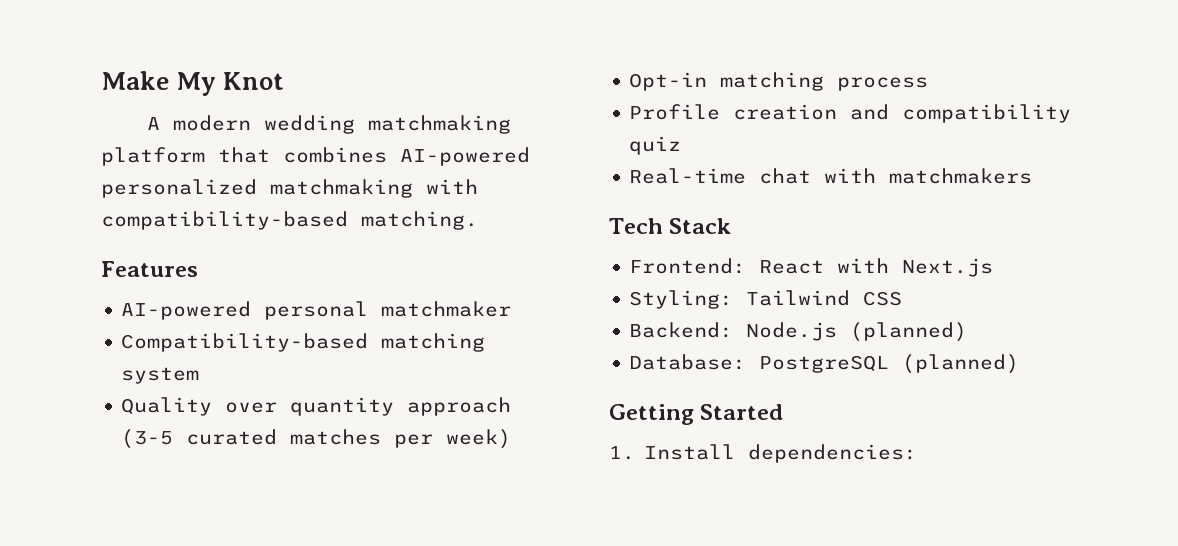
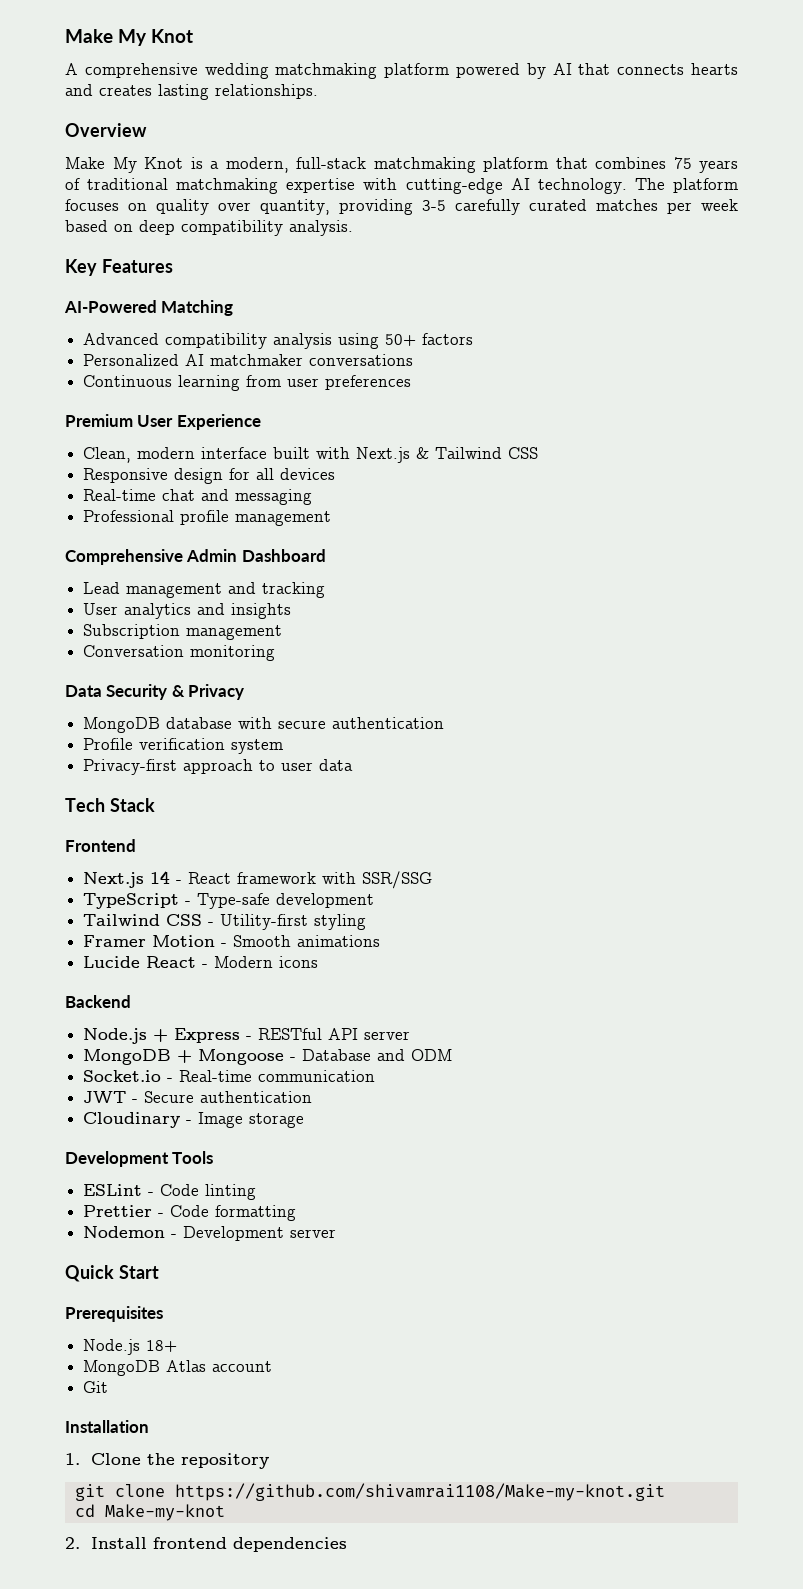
[172,115,251,131] modern -> [84,63,198,78] comprehensive
[218,147,530,166] [101,179,478,198] [101,211,478,230] [101,261,198,277] [121,301,512,320] [121,333,486,352] [121,367,200,384] [121,397,512,416] [121,429,512,449] [629,72,929,91] [629,104,1072,123] [629,136,682,155] [629,168,1033,184] [609,218,732,234] [629,258,994,277] [629,290,903,309] [629,322,968,342] [629,354,1020,374] [609,404,784,425] [609,444,918,463] that combines AI-powered personalized matchmaking with compatibility-based matching. // Features // AI-powered personal matchmaker // Compatibility-based matching system // Quality over quantity approach (3-5 curated matches per week) // Opt-in matching process // Profile creation and compatibility quiz // Real-time chat with matchmakers // Tech Stack // Frontend: React with Next.js // Styling: Tailwind CSS // Backend: Node.js (planned) // Database: PostgreSQL (planned) // Getting Started // 1. Install dependencies: -> [456,63,738,79] [65,84,318,100] [65,123,147,137] [65,157,738,173] [65,178,738,194] [65,199,738,215] [65,220,353,236] [65,259,173,276] [64,300,234,316] [83,333,474,349] [83,354,414,366] [83,375,412,391] [65,414,261,430] [83,447,539,463] [83,468,336,484] [83,489,313,505] [83,510,332,526] [65,549,326,565] [83,582,326,598] [83,603,292,619] [83,624,283,640] [83,645,276,661] [65,684,245,700] [83,717,445,733] [83,738,284,754] [83,759,354,775] [65,798,155,812] [65,839,136,852] [83,871,433,889] [83,893,375,909] [83,914,367,930] [83,935,381,947] [83,956,319,968] [65,995,131,1008] [83,1028,411,1044] [83,1049,453,1065] [83,1070,376,1082] [83,1091,313,1103] [83,1112,305,1128] [65,1151,214,1167] [83,1184,257,1200] [83,1205,297,1221] [83,1226,337,1241] [65,1265,159,1282] [65,1306,163,1322] [83,1339,178,1355] [83,1360,273,1376] [83,1381,109,1393] [65,1420,149,1433] [65,1453,269,1469] [74,1483,665,1501] [74,1504,225,1521] [65,1537,347,1552] powered by AI that connects hearts and creates lasting relationships. // Overview // Make My Knot is a modern, full-stack matchmaking platform that combines 75 years of traditional matchmaking expertise with cutting-edge AI technology. The platform focuses on quality over quantity, providing 3-5 carefully curated matches per week based on deep compatibility analysis. // Key Features // AI-Powered Matching // Advanced compatibility analysis using 50+ factors // Personalized AI matchmaker conversations // Continuous learning from user preferences // Premium User Experience // Clean, modern interface built with Next.js & Tailwind CSS // Responsive design for all devices // Real-time chat and messaging // Professional profile management // Comprehensive Admin Dashboard // Lead management and tracking // User analytics and insights // Subscription management // Conversation monitoring // Data Security & Privacy // MongoDB database with secure authentication // Profile verification system // Privacy-first approach to user data // Tech Stack // Frontend // Next.js 14 - React framework with SSR/SSG // TypeScript - Type-safe development // Tailwind CSS - Utility-first styling // Framer Motion - Smooth animations // Lucide React - Modern icons // Backend // Node.js + Express - RESTful API server // MongoDB + Mongoose - Database and ODM // Socket.io - Real-time communication // JWT - Secure authentication // Cloudinary - Image storage // Development Tools // ESLint - Code linting // Prettier - Code formatting // Nodemon - Development server // Quick Start // Prerequisites // Node.js 18+ // MongoDB Atlas account // Git // Installation // 1. Clone the repository // git clone https://github.com/shivamrai1108/Make-my-knot.git // cd Make-my-knot // 2. Install frontend dependencies

